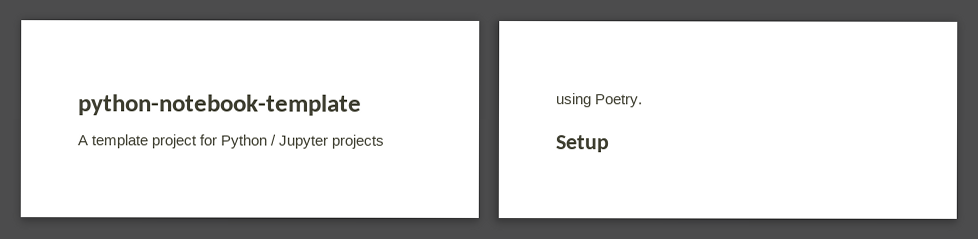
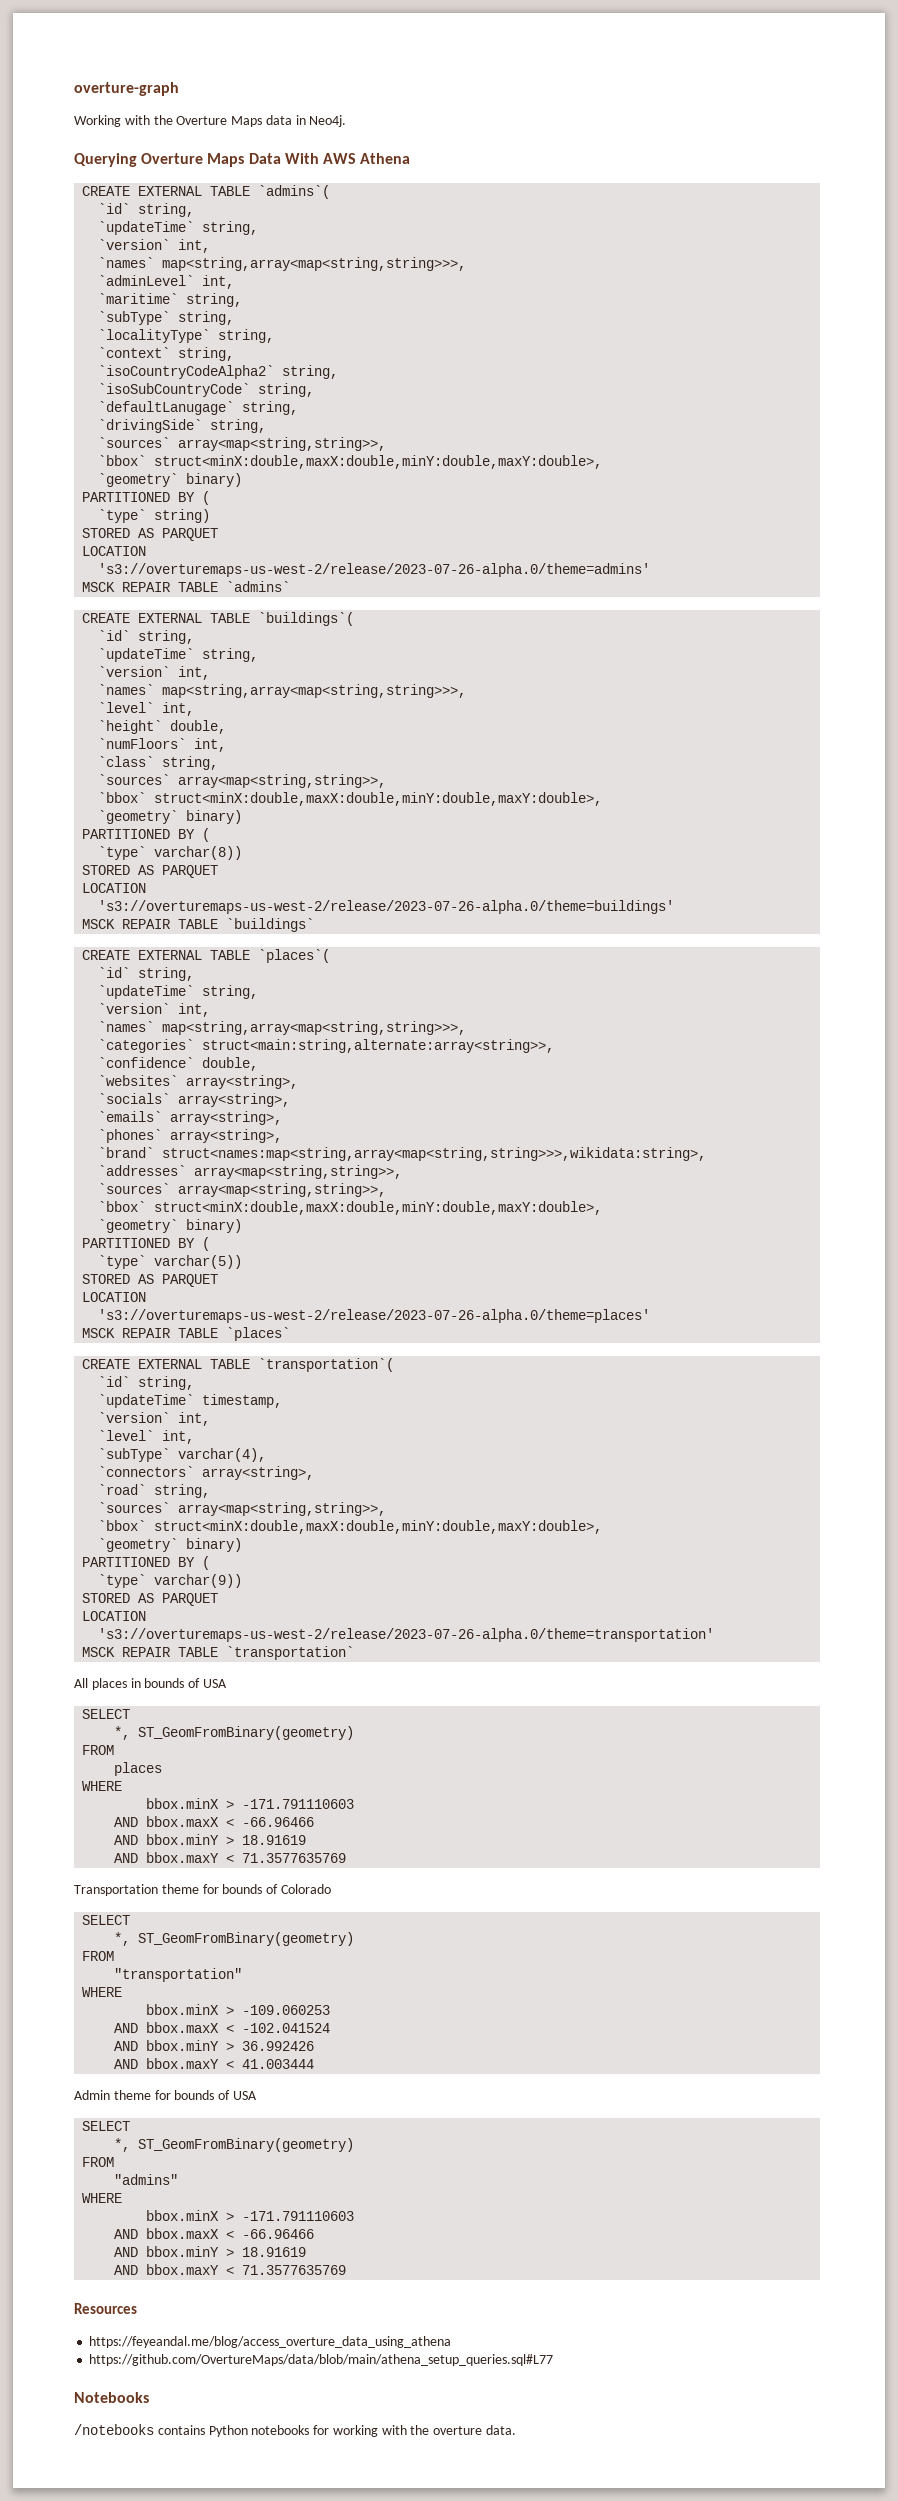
[78,94,362,116] [77,134,385,149] [556,93,644,108] [555,135,609,153] python-notebook-template // A template project for Python / Jupyter projects using Poetry. // Setup -> [74,82,179,96] [74,115,347,127] [74,153,411,167] [82,185,331,199] [98,203,195,217] [98,221,259,235] [98,239,211,253] [98,257,467,271] [98,275,235,289] [98,293,243,307] [98,311,235,325] [98,329,275,343] [98,347,235,361] [98,365,339,379] [98,383,315,397] [98,401,299,415] [98,419,267,433] [98,437,387,451] [98,455,603,469] [98,473,243,487] [82,491,211,505] [98,509,211,523] [82,528,219,541] [82,546,147,556] [98,563,651,577] [82,581,291,592] [82,612,355,626] [98,630,195,644] [98,648,259,662] [98,666,211,680] [98,684,467,698] [98,702,195,716] [98,720,227,734] [98,738,227,752] [98,756,219,770] [98,774,387,788] [98,792,603,806] [98,810,243,824] [82,828,211,842] [98,846,243,860] [82,865,219,878] [82,883,147,893] [98,900,675,914] [82,918,315,932] [82,949,331,963] [98,967,195,981] [98,985,259,999] [98,1003,211,1017] [98,1021,467,1035] [98,1039,555,1053] [98,1057,259,1071] [98,1075,299,1089] [98,1093,291,1107] [98,1111,283,1125] [98,1129,283,1143] [98,1147,707,1161] [98,1165,403,1179] [98,1183,387,1197] [98,1201,603,1215] [98,1219,243,1233] [82,1237,211,1251] [98,1255,243,1269] [82,1274,219,1287] [82,1292,147,1302] [98,1309,651,1323] [82,1327,291,1341] [82,1358,395,1372] [98,1376,195,1390] [98,1394,283,1408] [98,1412,211,1426] [98,1430,195,1444] [98,1448,267,1462] [98,1466,315,1480] [98,1484,211,1498] [98,1502,387,1516] [98,1520,603,1534] [98,1538,243,1552] [82,1556,211,1570] [98,1574,243,1588] [82,1593,219,1606] [82,1611,147,1621] [98,1628,715,1642] [82,1646,355,1660] [74,1678,227,1690] [82,1709,131,1719] [114,1726,355,1740] [82,1745,115,1755] [114,1762,163,1776] [82,1781,123,1791] [146,1798,355,1809] [114,1816,315,1827] [114,1834,307,1845] [114,1852,347,1863] [74,1884,331,1896] [82,1915,131,1925] [114,1932,355,1946] [82,1951,115,1961] [114,1968,243,1982] [82,1987,123,1997] [146,2004,331,2015] [114,2022,331,2033] [114,2040,315,2051] [114,2058,315,2069] [74,2090,257,2100] [82,2121,131,2131] [114,2138,355,2152] [82,2157,115,2167] [114,2174,179,2185] [82,2193,123,2203] [146,2210,355,2221] [114,2228,315,2239] [114,2246,307,2257] [114,2264,347,2275] [74,2303,137,2314] [89,2336,452,2348] [89,2354,554,2366] [74,2392,149,2403] [74,2424,517,2437] overture-graph // Working with the Overture Maps data in Neo4j. // Querying Overture Maps Data With AWS Athena // CREATE EXTERNAL TABLE `admins`( // `id` string, // `updateTime` string, // `version` int, // `names` map<string,array<map<string,string>>>, // `adminLevel` int, // `maritime` string, // `subType` string, // `localityType` string, // `context` string, // `isoCountryCodeAlpha2` string, // `isoSubCountryCode` string, // `defaultLanugage` string, // `drivingSide` string, // `sources` array<map<string,string>>, // `bbox` struct<minX:double,maxX:double,minY:double,maxY:double>, // `geometry` binary) // PARTITIONED BY ( // `type` string) // STORED AS PARQUET // LOCATION // 's3://overturemaps-us-west-2/release/2023-07-26-alpha.0/theme=admins' // MSCK REPAIR TABLE `admins` // CREATE EXTERNAL TABLE `buildings`( // `id` string, // `updateTime` string, // `version` int, // `names` map<string,array<map<string,string>>>, // `level` int, // `height` double, // `numFloors` int, // `class` string, // `sources` array<map<string,string>>, // `bbox` struct<minX:double,maxX:double,minY:double,maxY:double>, // `geometry` binary) // PARTITIONED BY ( // `type` varchar(8)) // STORED AS PARQUET // LOCATION // 's3://overturemaps-us-west-2/release/2023-07-26-alpha.0/theme=buildings' // MSCK REPAIR TABLE `buildings` // CREATE EXTERNAL TABLE `places`( // `id` string, // `updateTime` string, // `version` int, // `names` map<string,array<map<string,string>>>, // `categories` struct<main:string,alternate:array<string>>, // `confidence` double, // `websites` array<string>, // `socials` array<string>, // `emails` array<string>, // `phones` array<string>, // `brand` struct<names:map<string,array<map<string,string>>>,wikidata:string>, // `addresses` array<map<string,string>>, // `sources` array<map<string,string>>, // `bbox` struct<minX:double,maxX:double,minY:double,maxY:double>, // `geometry` binary) // PARTITIONED BY ( // `type` varchar(5)) // STORED AS PARQUET // LOCATION // 's3://overturemaps-us-west-2/release/2023-07-26-alpha.0/theme=places' // MSCK REPAIR TABLE `places` // CREATE EXTERNAL TABLE `transportation`( // `id` string, // `updateTime` timestamp, // `version` int, // `level` int, // `subType` varchar(4), // `connectors` array<string>, // `road` string, // `sources` array<map<string,string>>, // `bbox` struct<minX:double,maxX:double,minY:double,maxY:double>, // `geometry` binary) // PARTITIONED BY ( // `type` varchar(9)) // STORED AS PARQUET // LOCATION // 's3://overturemaps-us-west-2/release/2023-07-26-alpha.0/theme=transportation' // MSCK REPAIR TABLE `transportation` // All places in bounds of USA // SELECT // *, ST_GeomFromBinary(geometry) // FROM // places // WHERE // bbox.minX > -171.791110603 // AND bbox.maxX < -66.96466 // AND bbox.minY > 18.91619 // AND bbox.maxY < 71.3577635769 // Transportation theme for bounds of Colorado // SELECT // *, ST_GeomFromBinary(geometry) // FROM // "transportation" // WHERE // bbox.minX > -109.060253 // AND bbox.maxX < -102.041524 // AND bbox.minY > 36.992426 // AND bbox.maxY < 41.003444 // Admin theme for bounds of USA // SELECT // *, ST_GeomFromBinary(geometry) // FROM // "admins" // WHERE // bbox.minX > -171.791110603 // AND bbox.maxX < -66.96466 // AND bbox.minY > 18.91619 // AND bbox.maxY < 71.3577635769 // Resources // https://feyeandal.me/blog/access_overture_data_using_athena // https://github.com/OvertureMaps/data/blob/main/athena_setup_queries.sql#L77 // Notebooks // /notebooks contains Python notebooks for working with the overture data.

